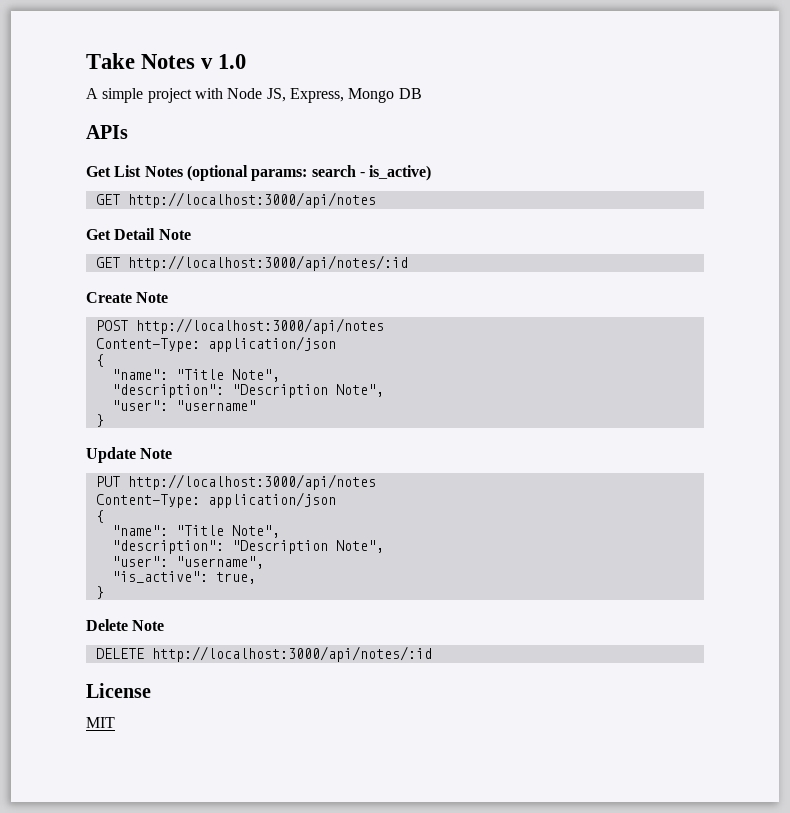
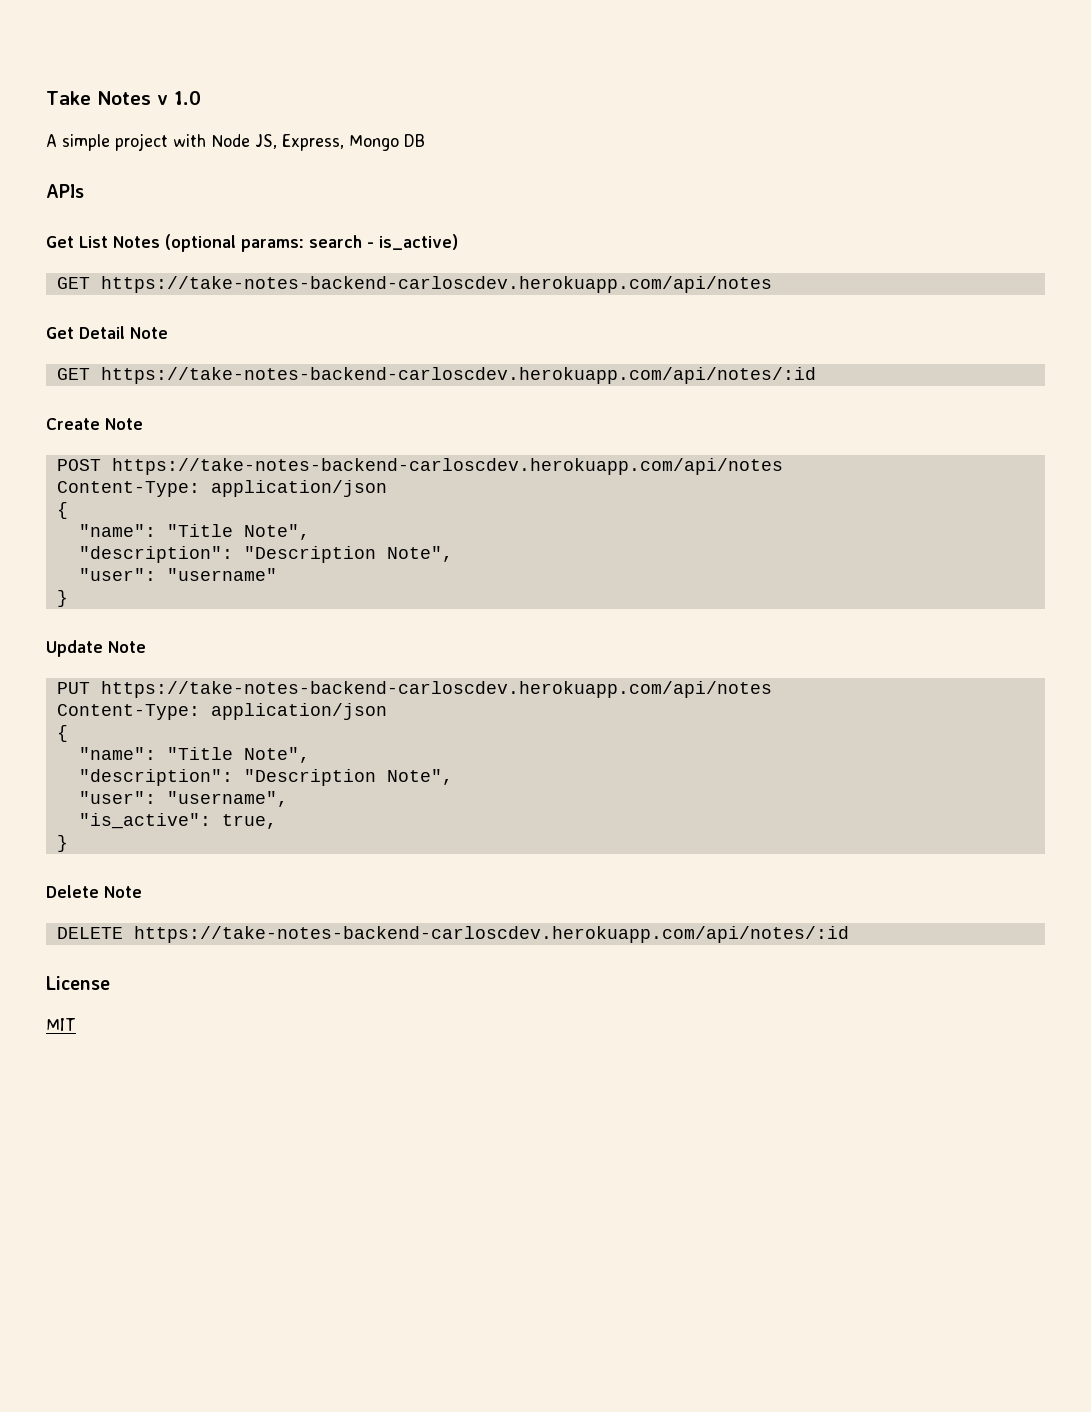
[127,192,376,208] http://localhost:3000/api/notes -> [100,276,772,293] https://take-notes-backend-carloscdev.herokuapp.com/api/notes
[127,255,408,271] http://localhost:3000/api/notes/:id -> [100,367,816,384] https://take-notes-backend-carloscdev.herokuapp.com/api/notes/:id
[135,318,384,334] http://localhost:3000/api/notes -> [111,458,783,475] https://take-notes-backend-carloscdev.herokuapp.com/api/notes
[127,474,376,490] http://localhost:3000/api/notes -> [100,681,772,698] https://take-notes-backend-carloscdev.herokuapp.com/api/notes
[151,646,432,662] http://localhost:3000/api/notes/:id -> [133,926,849,943] https://take-notes-backend-carloscdev.herokuapp.com/api/notes/:id

